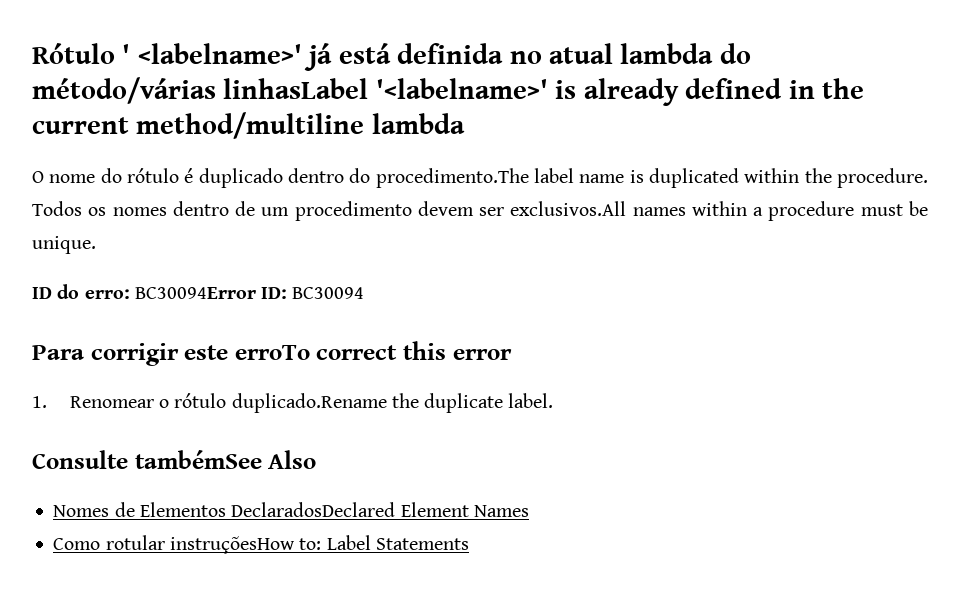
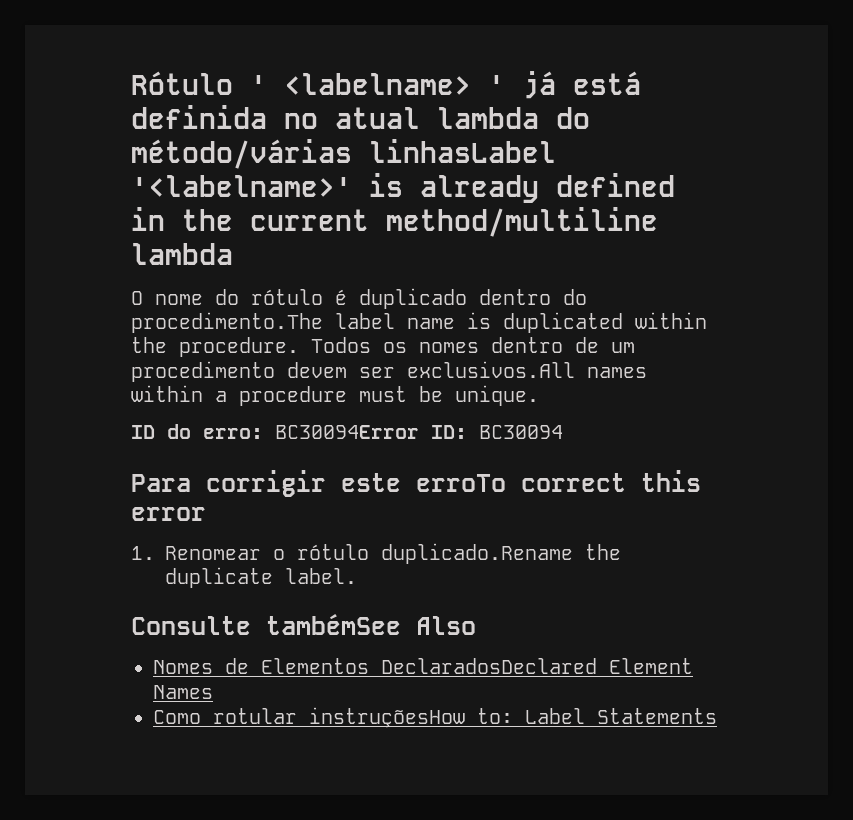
[137,43,302,64] <labelname>' -> [284,73,505,95] <labelname> '

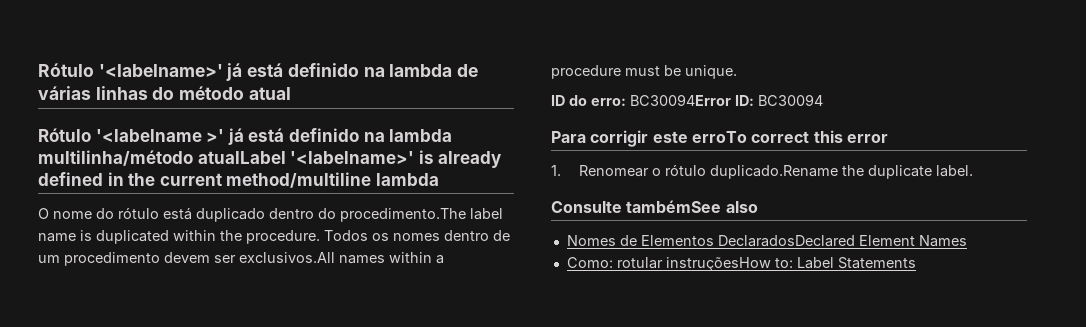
[131,71,641,99] [131,105,590,129] [131,139,556,169] Rótulo ' <labelname> ' já está definida no atual lambda do método/várias linhasLabel -> [38,63,479,81] [38,86,291,100] [38,128,453,145] [38,150,286,166] Rótulo '<labelname>' já está definido na lambda de várias linhas do método atual // Rótulo '<labelname >' já está definido na lambda multilinha/método atualLabel
[335,289,347,305] é -> [163,207,192,220] está
[416,616,476,635] Also -> [725,201,758,213] also
[153,710,201,724] Como -> [566,257,613,268] Como:

